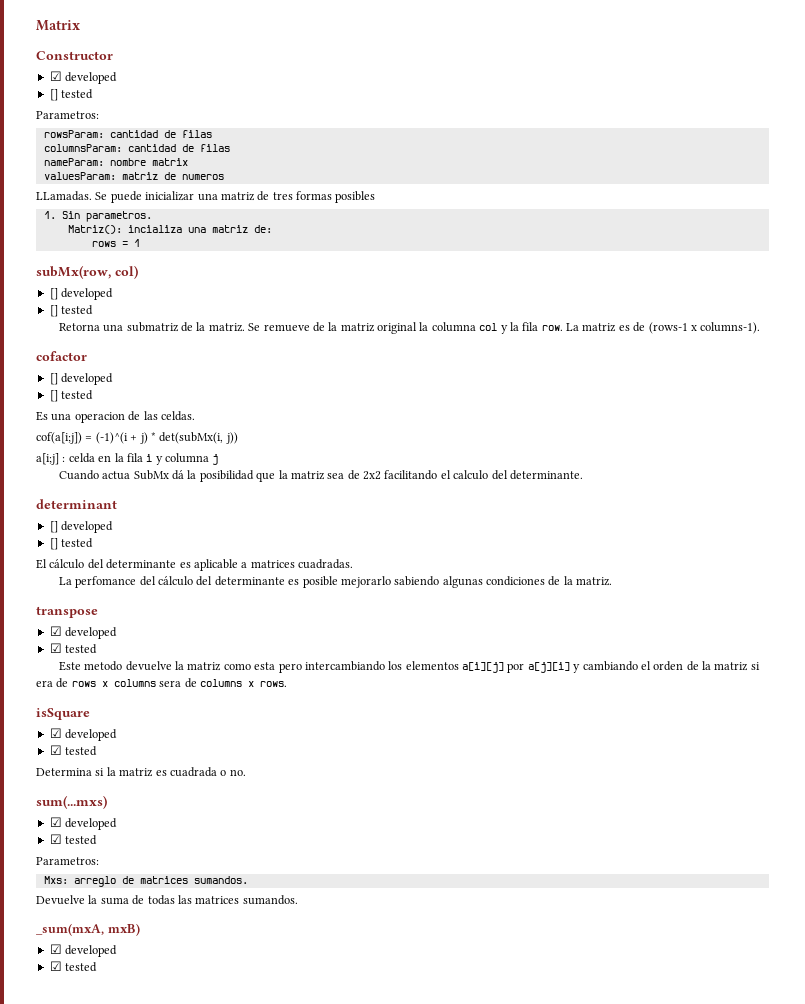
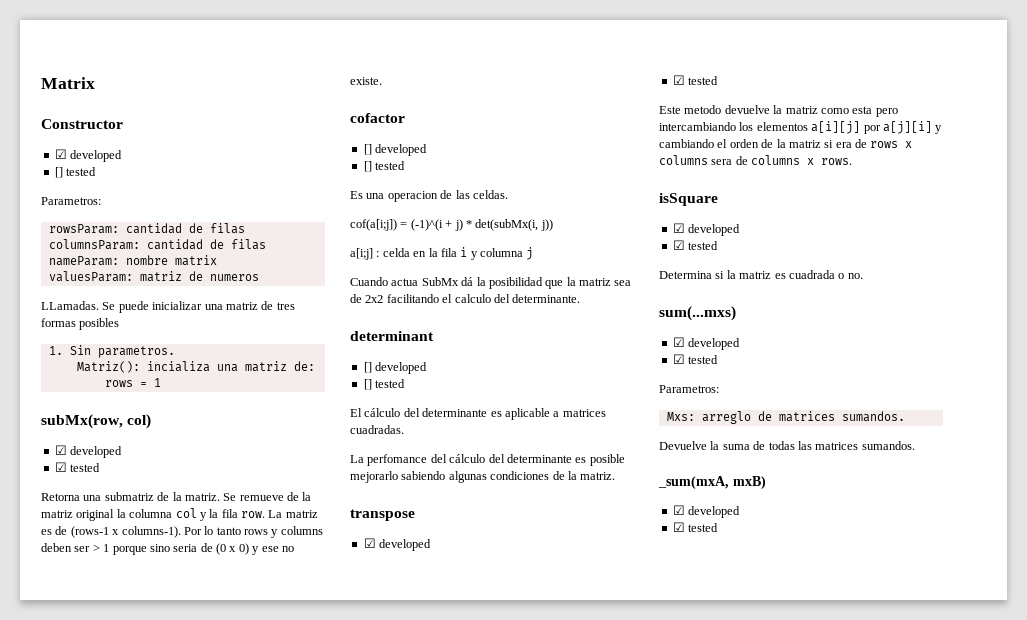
[49,288,114,300] [49,305,58,317] [] developed // [] -> [54,445,123,458] [54,462,67,472] ☑ developed // ☑
(761, 328) none -> [183,526,323,538] [41,543,294,555] [350,77,382,85] Por lo tanto rows y columns deben ser > 1 porque sino seria de (0 x 0) y ese no existe.

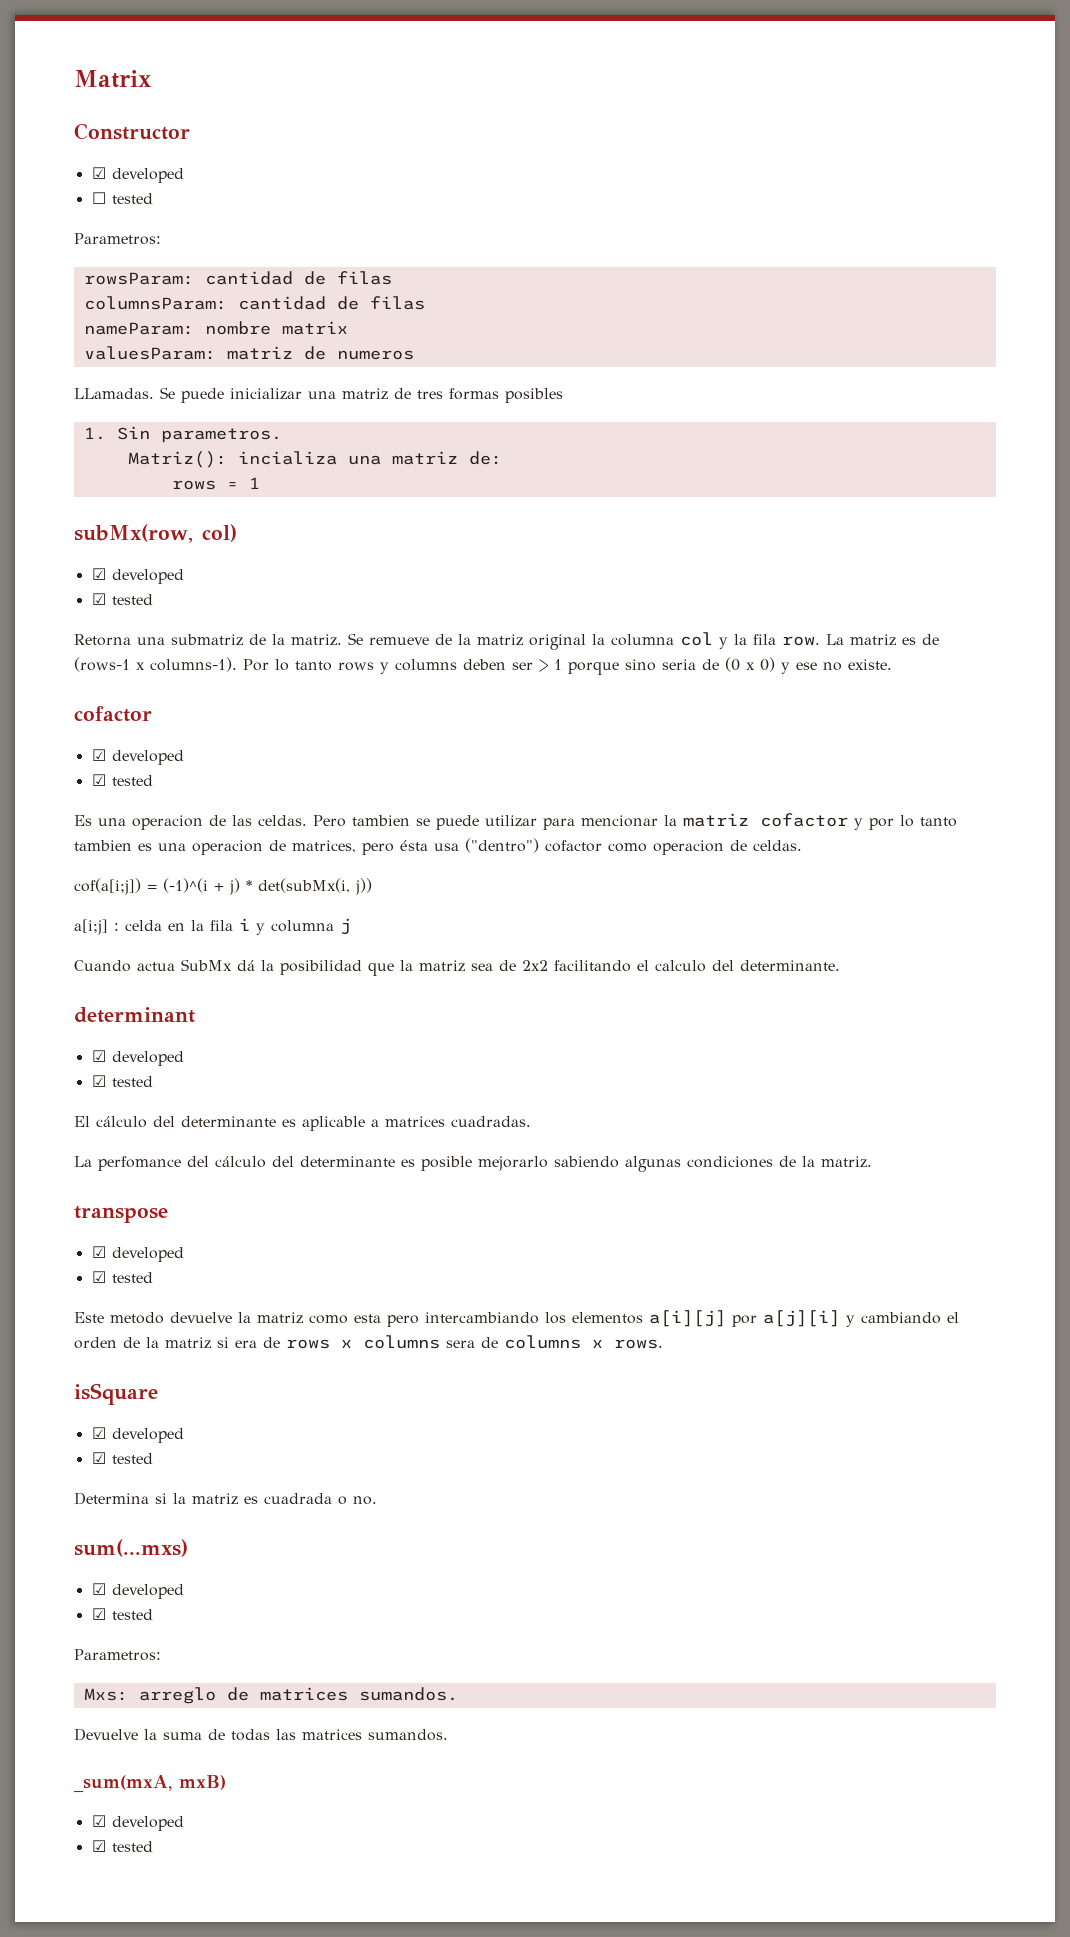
[54,167,63,178] [] -> [91,192,106,204] ☐
[363,144,428,156] [363,161,372,172] [] developed // [] -> [91,749,184,765] [91,774,106,786] ☑ developed // ☑
(508, 194) none -> [313,813,957,830] [74,838,802,855] Pero tambien se puede utilizar para mencionar la matriz cofactor y por lo tanto tambien es una operacion de matrices, pero ésta usa ("dentro") cofactor como operacion de celdas.
[363,362,428,374] [363,379,372,390] [] developed // [] -> [91,1050,184,1066] [91,1075,106,1087] ☑ developed // ☑

